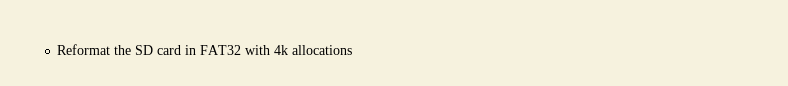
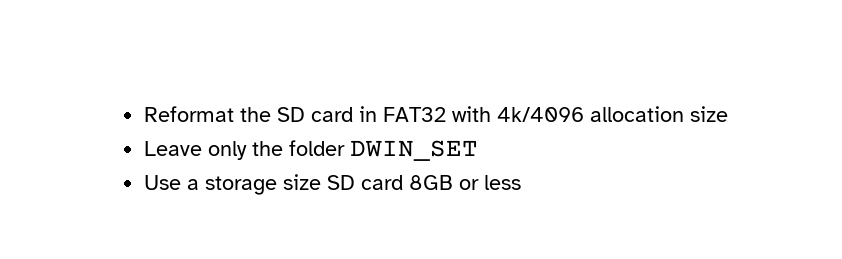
[274,45,353,55] 4k allocations -> [497,106,729,122] [144,140,479,161] [144,174,522,195] 4k/4096 allocation size // Leave only the folder DWIN_SET // Use a storage size SD card 8GB or less

